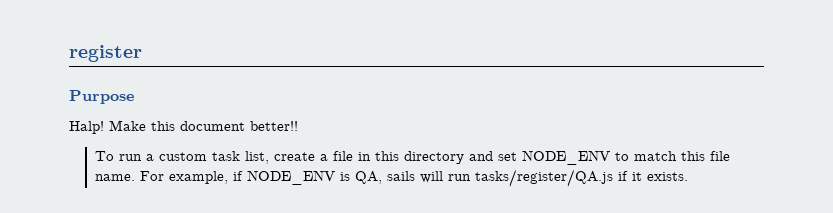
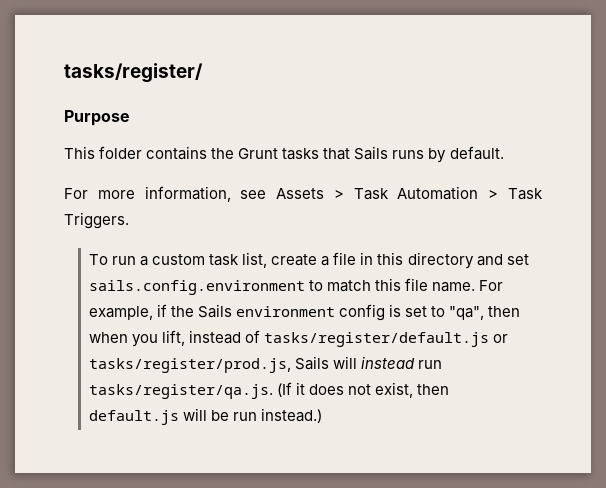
[69,45,142,62] register -> [64,63,203,83] tasks/register/
[69,120,298,134] Halp! Make this document better!! -> [64,146,504,163] [64,186,543,202] [64,212,129,229] This folder contains the Grunt tasks that Sails runs by default. // For more information, see Assets > Task Automation > Task Triggers.
[522,150,611,165] NODE_ENV -> [88,280,305,295] sails.config.environment
[247,169,689,187] NODE_ENV is QA, sails will run tasks/register/QA.js if it exists. -> [171,304,521,321] [88,330,509,347] [88,356,443,373] [88,382,450,399] [88,408,323,425] the Sails environment config is set to "qa", then when you lift, instead of tasks/register/default.js or tasks/register/prod.js, Sails will instead run tasks/register/qa.js. (If it does not exist, then default.js will be run instead.)

